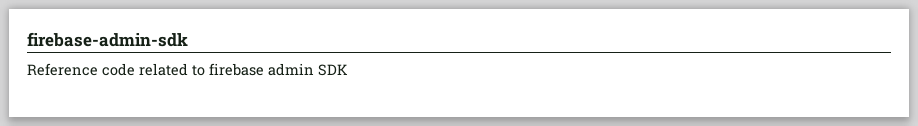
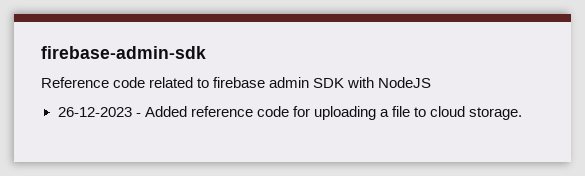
(348, 70) none -> [347,77,432,88] [57,106,523,120] with NodeJS // 26-12-2023 - Added reference code for uploading a file to cloud storage.

